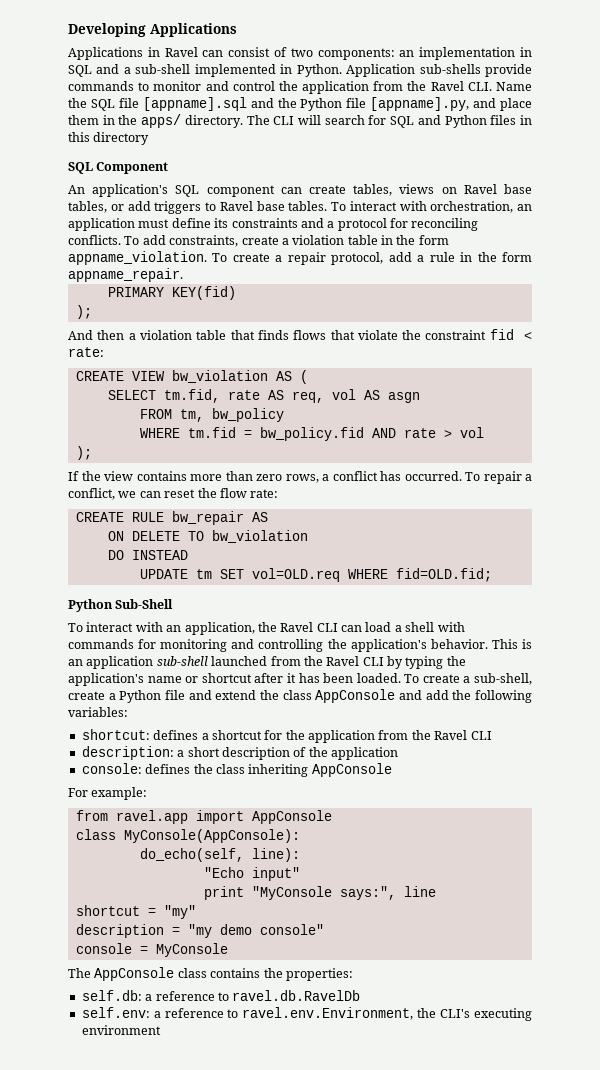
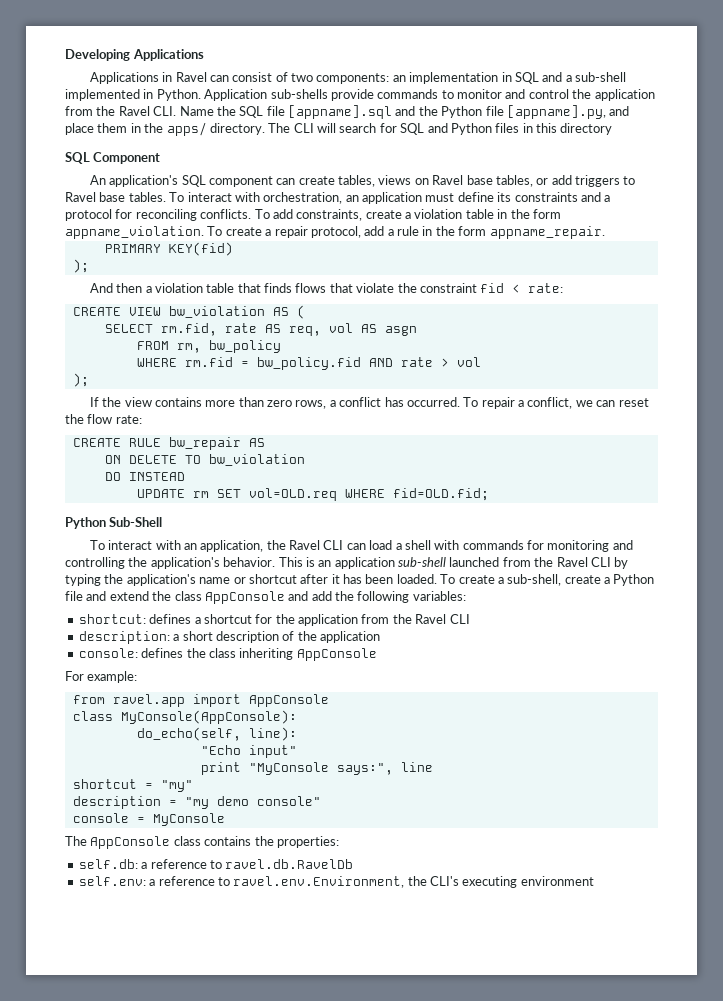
[163,389,220,403] tm.fid, -> [160,323,217,336] rm.fid,
[179,409,204,422] tm, -> [176,343,201,353] rm,
[187,427,236,438] tm.fid -> [184,357,233,367] rm.fid
[195,569,212,579] tm -> [192,491,209,498] rm

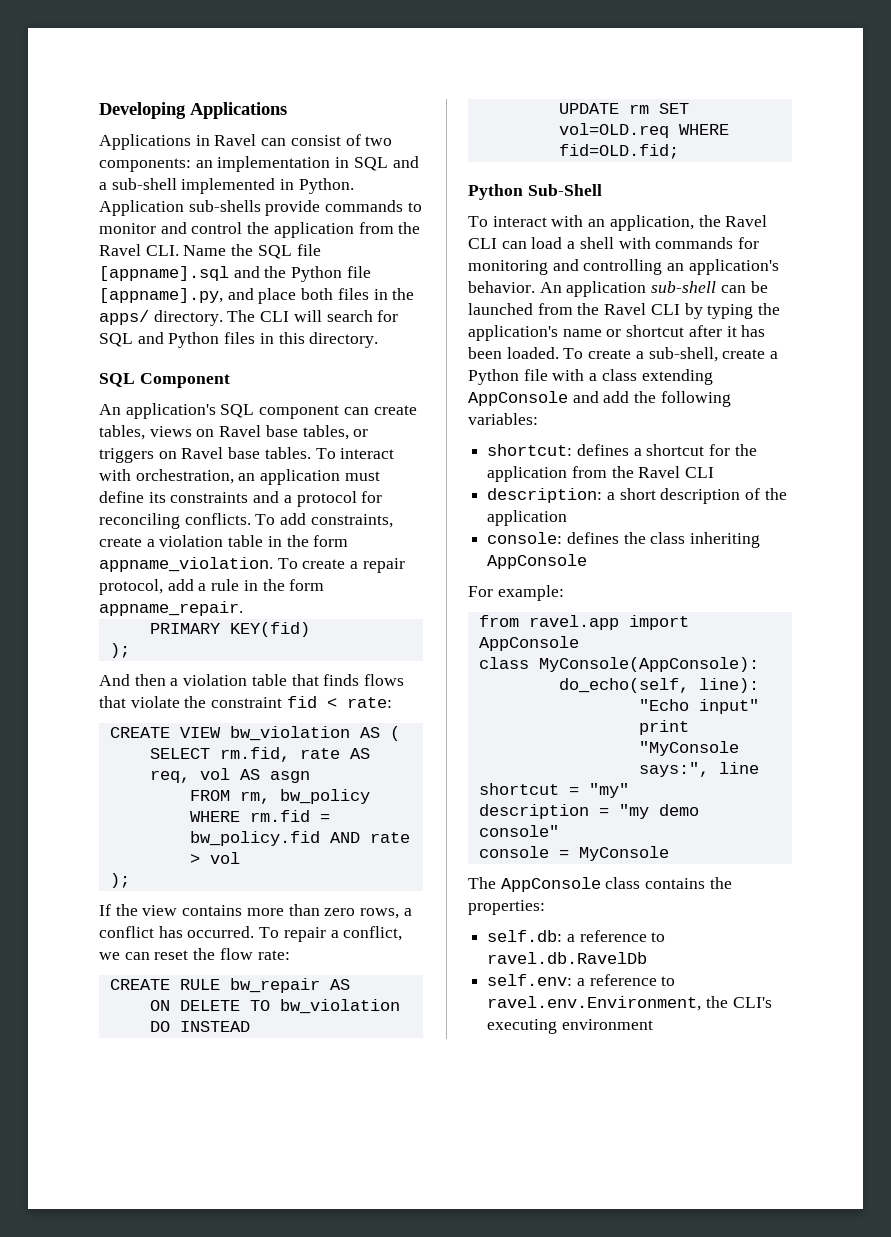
[97,123,128,133] them -> [301,288,369,300] both files
[560,123,613,135] directory -> [309,332,379,348] directory.
[551,175,636,187] add triggers to -> [99,448,177,463] triggers on
[128,557,148,567] the -> [667,263,685,271] an
[278,557,446,569] This is an application sub-shell -> [539,281,768,297] An application sub-shell can be
[86,591,202,601] and extend the class -> [552,369,713,385] with a class extending

